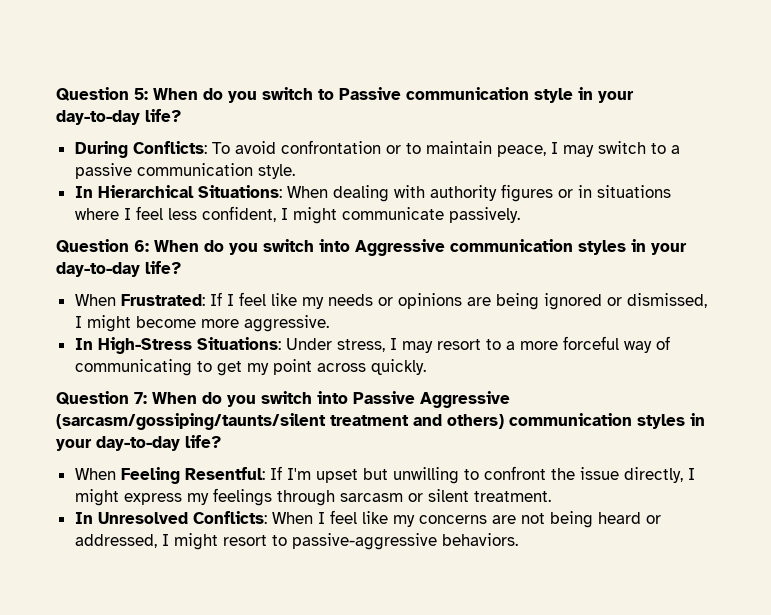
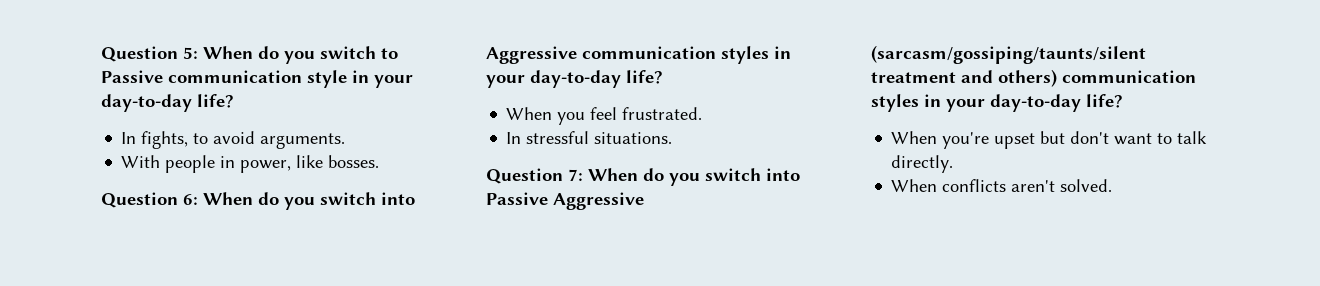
[74,140,680,158] [74,163,295,179] [74,184,671,202] [74,206,520,224] During Conflicts: To avoid confrontation or to maintain peace, I may switch to a passive communication style. // In Hierarchical Situations: When dealing with authority figures or in situations where I feel less confident, I might communicate passively. -> [121,131,346,149] [121,155,380,173] In fights, to avoid arguments. // With people in power, like bosses.
[120,292,707,310] [74,315,329,332] [74,336,670,354] [74,359,426,376] Frustrated: If I feel like my needs or opinions are being ignored or dismissed, I might become more aggressive. // In High-Stress Situations: Under stress, I may resort to a more forceful way of communicating to get my point across quickly. -> [557,107,703,125] [506,131,673,144] you feel frustrated. // In stressful situations.
[120,466,695,484] [74,488,551,506] [74,510,661,528] [74,533,518,550] Feeling Resentful: If I'm upset but unwilling to confront the issue directly, I might express my feelings through sarcasm or silent treatment. // In Unresolved Conflicts: When I feel like my concerns are not being heard or addressed, I might resort to passive-aggressive behaviors. -> [942,131,1208,149] [891,155,954,173] [891,179,1113,192] you're upset but don't want to talk directly. // When conflicts aren't solved.

